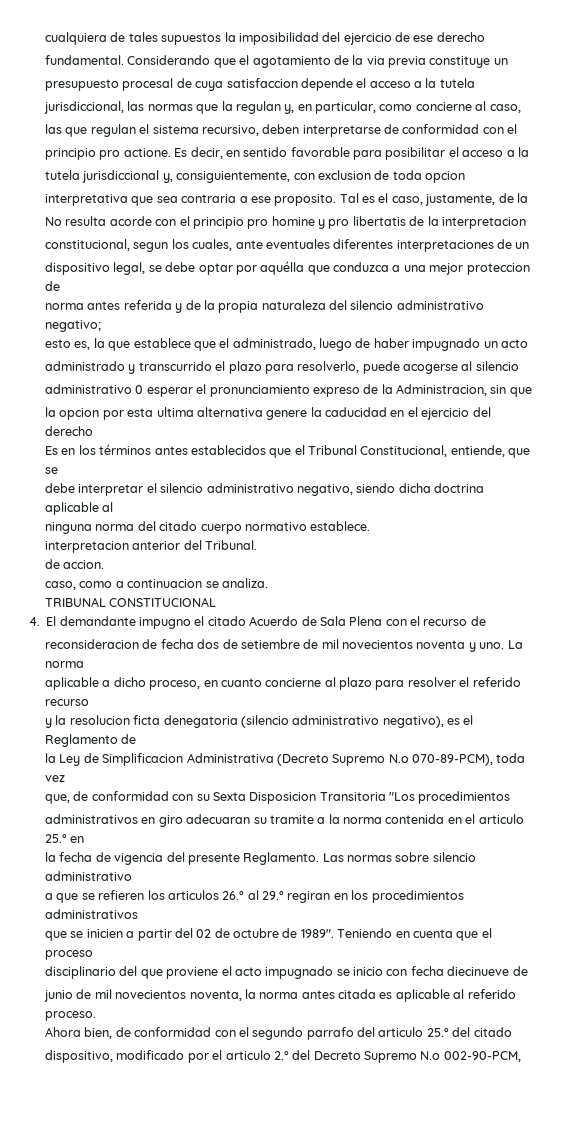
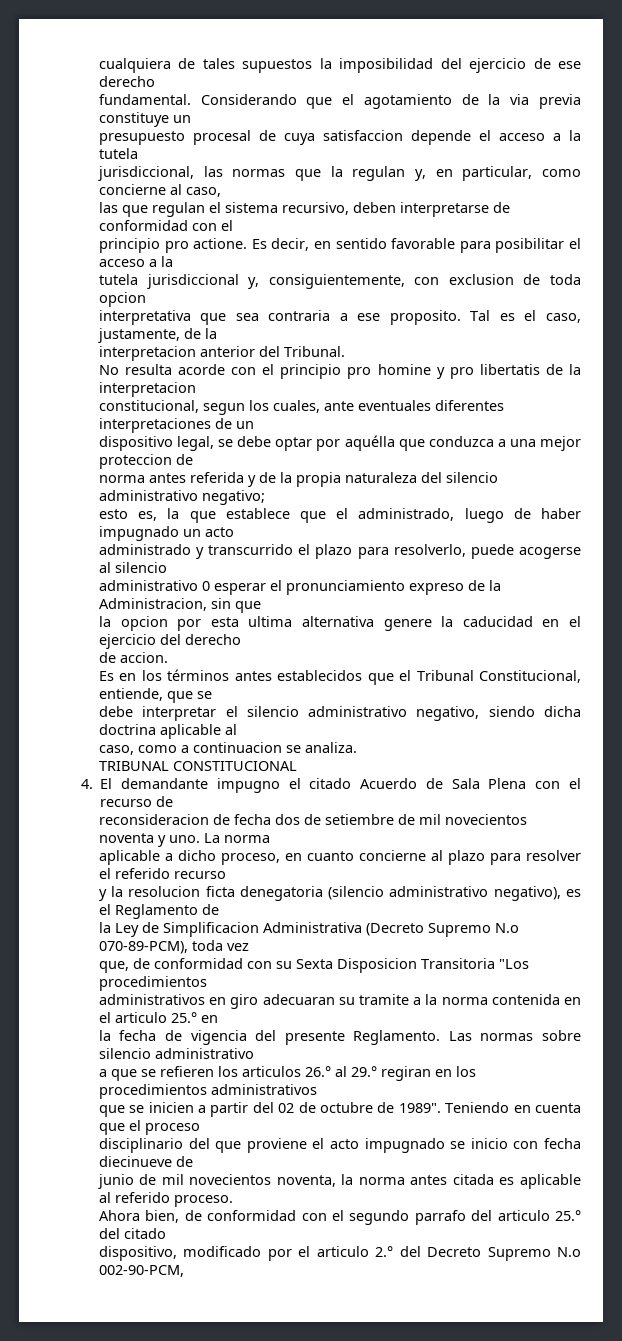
(528, 198) none -> [98,346,345,361] // interpretacion anterior del Tribunal.
(94, 431) none -> [98,652,168,663] // de accion.
[45,521,371,534] [45,540,258,553] [45,559,105,569] // ninguna norma del citado cuerpo normativo establece. // interpretacion anterior del Tribunal. // de accion. -> (237, 729) none

